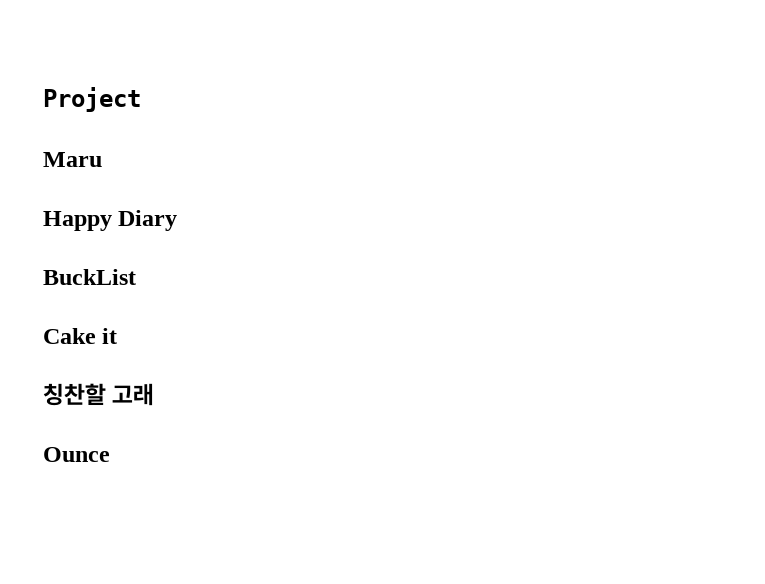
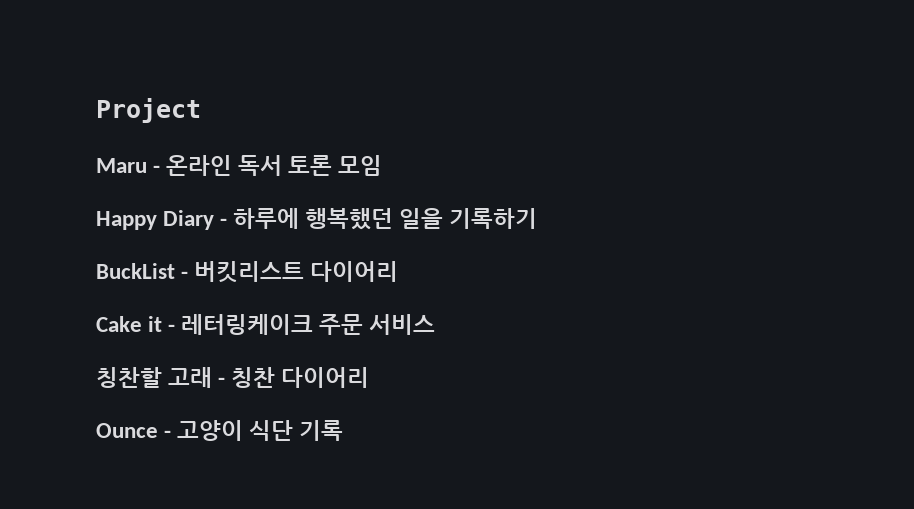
[43,210,178,231] [43,269,136,285] [43,328,118,344] [43,383,155,406] [43,447,110,462] // Happy Diary // BuckList // Cake it // 칭찬할 고래 // Ounce -> [153,155,383,176] [96,208,538,230] [96,261,399,283] [96,314,436,335] [96,367,370,388] [96,420,344,441] - 온라인 독서 토론 모임 // Happy Diary - 하루에 행복했던 일을 기록하기 // BuckList - 버킷리스트 다이어리 // Cake it - 레터링케이크 주문 서비스 // 칭찬할 고래 - 칭찬 다이어리 // Ounce - 고양이 식단 기록

